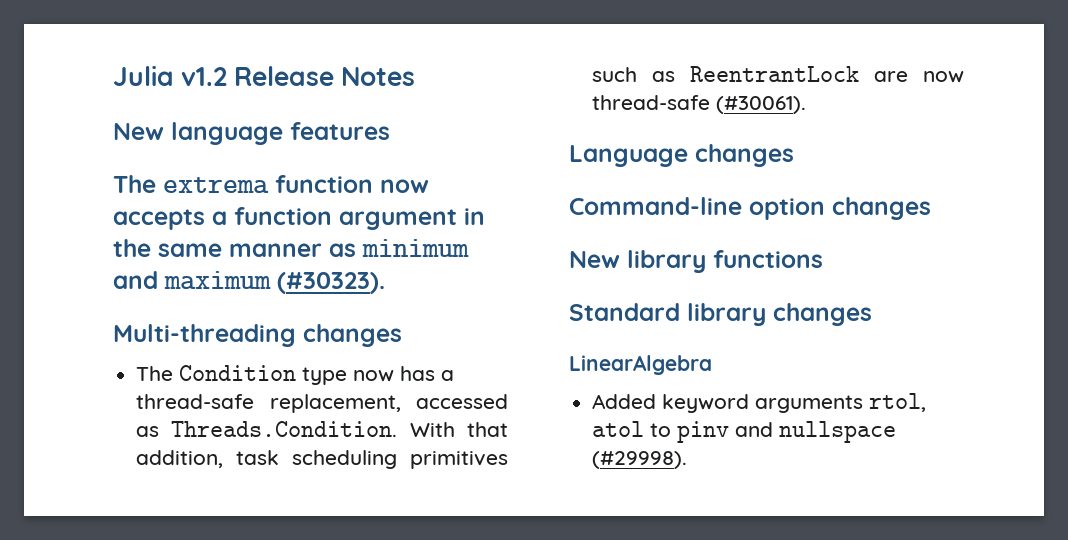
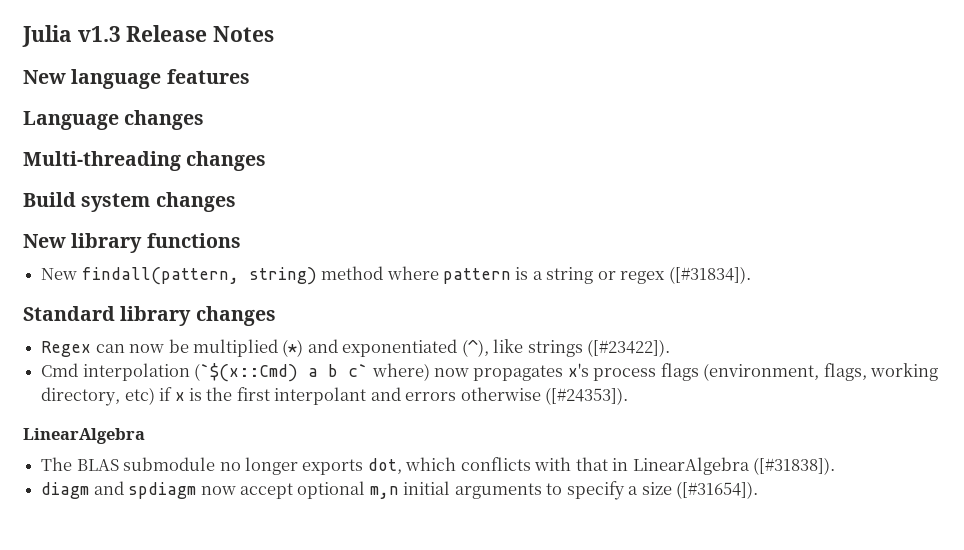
[181,67,228,86] v1.2 -> [77,26,121,42] v1.3
[113,175,429,194] [113,207,485,230] [113,239,469,257] [113,271,385,294] [113,324,402,347] [136,365,455,385] [136,394,508,413] [136,421,508,437] [136,450,508,469] [592,66,964,83] [592,95,807,114] [569,144,794,167] [569,197,931,220] [569,250,823,273] [569,303,872,326] [569,355,712,375] [592,393,927,413] [592,421,897,443] [592,451,688,469] The extrema function now accepts a function argument in the same manner as minimum and maximum (#30323). // Multi-threading changes // The Condition type now has a thread-safe replacement, accessed as Threads.Condition. With that addition, task scheduling primitives such as ReentrantLock are now thread-safe (#30061). // Language changes // Command-line option changes // New library functions // Standard library changes // LinearAlgebra // Added keyword arguments rtol, atol to pinv and nullspace (#29998). -> [23,110,205,130] [23,151,267,171] [23,192,236,212] [23,233,241,253] [41,266,751,285] [23,306,276,326] [41,339,671,357] [41,363,939,382] [41,387,629,406] [23,428,145,444] [41,457,836,475] [41,481,759,500] Language changes // Multi-threading changes // Build system changes // New library functions // New findall(pattern, string) method where pattern is a string or regex ([#31834]). // Standard library changes // Regex can now be multiplied (*) and exponentiated (^), like strings ([#23422]). // Cmd interpolation (`$(x::Cmd) a b c` where) now propagates x's process flags (environment, flags, working directory, etc) if x is the first interpolant and errors otherwise ([#24353]). // LinearAlgebra // The BLAS submodule no longer exports dot, which conflicts with that in LinearAlgebra ([#31838]). // diagm and spdiagm now accept optional m,n initial arguments to specify a size ([#31654]).

